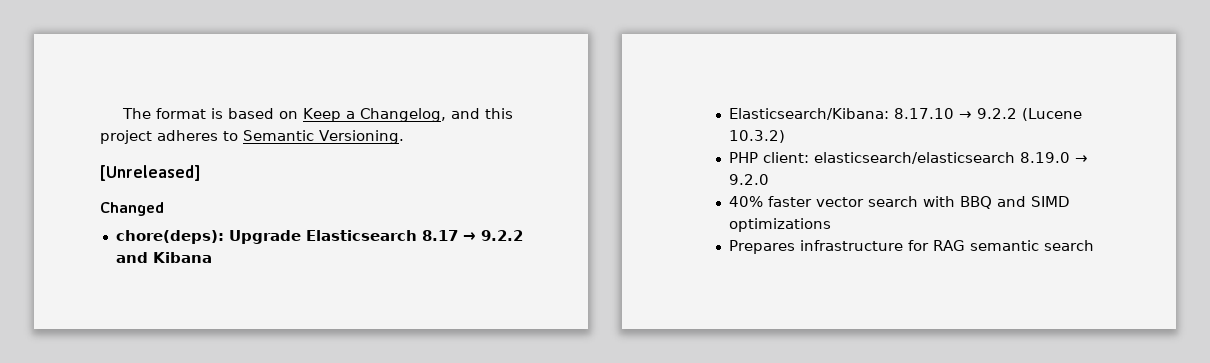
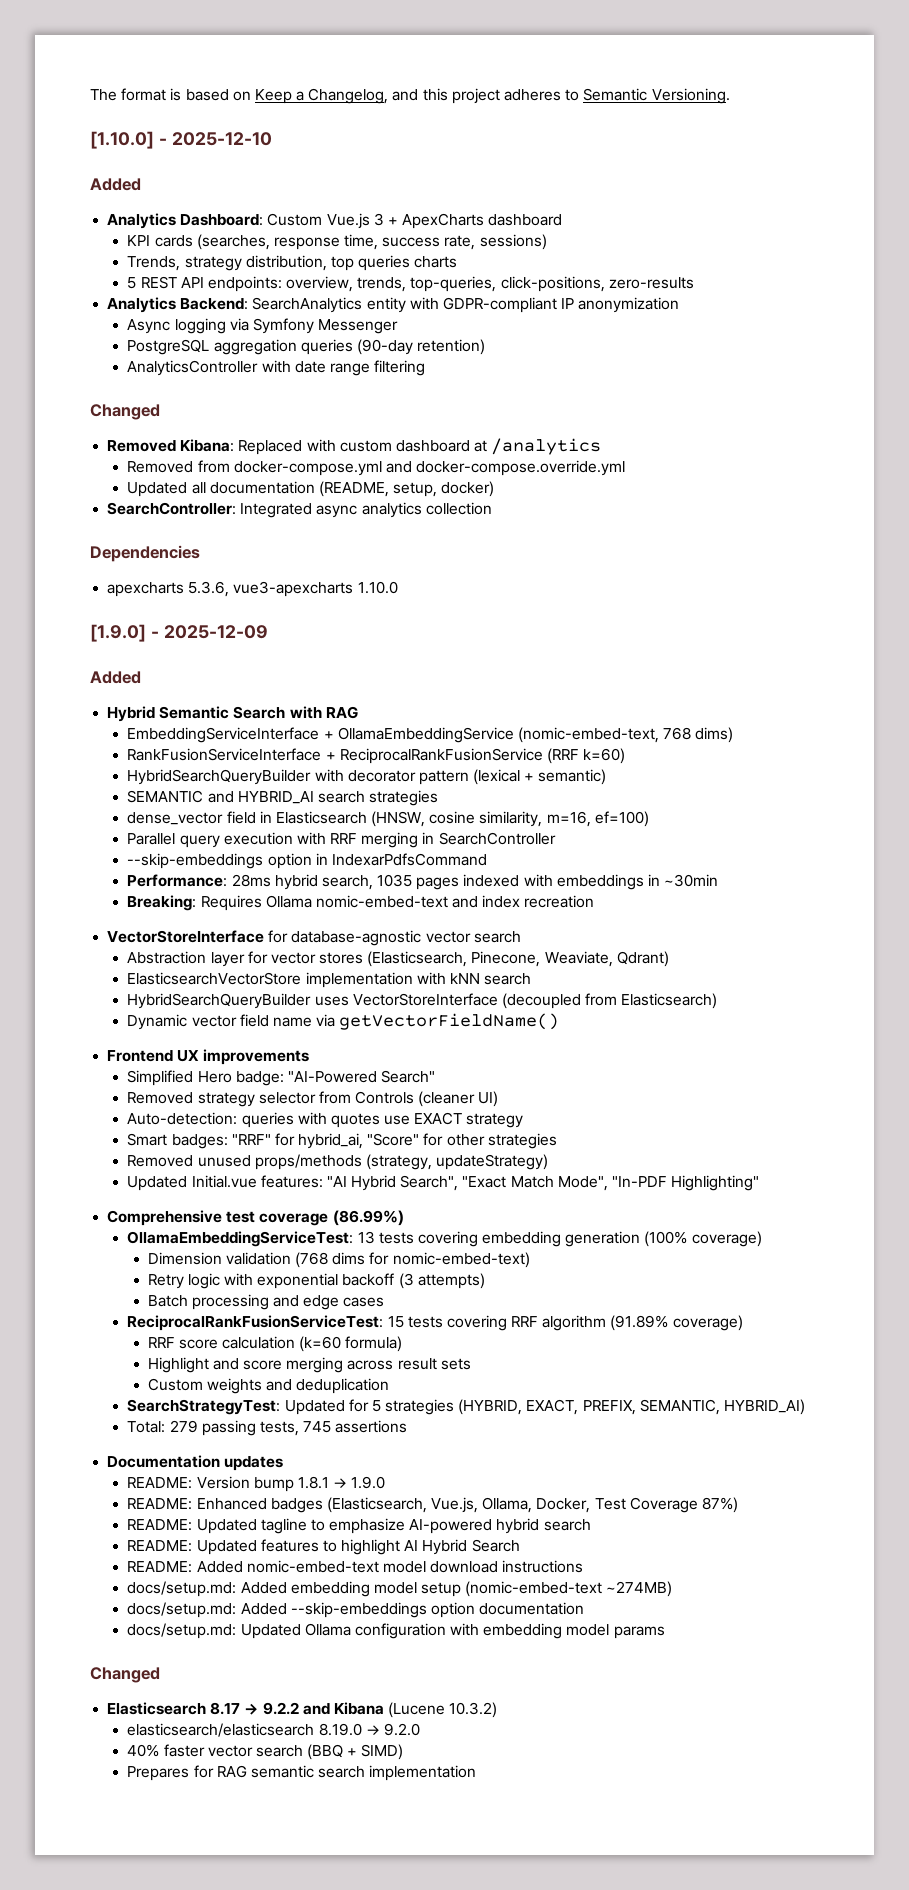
[100,165,201,181] [100,202,164,216] [115,230,301,244] [Unreleased] // Changed // chore(deps): Upgrade -> [90,131,272,149] [90,178,141,191] [107,213,563,229] [127,234,547,250] [127,255,458,271] [127,276,694,292] [107,297,680,313] [127,318,399,334] [127,339,486,355] [127,360,426,376] [90,404,160,420] [107,438,602,455] [127,460,626,476] [127,481,495,497] [107,502,492,518] [90,545,200,562] [107,581,398,597] [90,624,268,642] [90,671,141,684] [107,706,358,722] [127,727,734,743] [127,748,626,764] [127,769,607,785] [127,790,439,806] [127,811,649,827] [127,832,556,848] [127,853,487,869] [127,874,719,890] [127,895,595,911] [107,930,521,946] [127,951,669,967] [127,972,532,988] [127,993,718,1009] [127,1013,560,1030] [107,1049,310,1065] [127,1070,436,1086] [127,1091,499,1107] [127,1112,524,1128] [127,1133,557,1149] [127,1154,549,1170] [127,1175,760,1191] [107,1210,404,1226] [127,1231,762,1247] [147,1252,530,1268] [147,1273,485,1289] [147,1294,385,1310] [127,1315,743,1331] [147,1336,403,1352] [147,1357,471,1373] [147,1378,390,1394] [127,1399,806,1415] [127,1420,408,1436] [107,1455,284,1471] [127,1476,386,1492] [127,1497,739,1513] [127,1518,591,1534] [127,1539,520,1555] [127,1560,584,1573] [127,1581,673,1597] [127,1602,585,1618] [127,1623,665,1639] [90,1667,160,1683] [1.10.0] - 2025-12-10 // Added // Analytics Dashboard: Custom Vue.js 3 + ApexCharts dashboard // KPI cards (searches, response time, success rate, sessions) // Trends, strategy distribution, top queries charts // 5 REST API endpoints: overview, trends, top-queries, click-positions, zero-results // Analytics Backend: SearchAnalytics entity with GDPR-compliant IP anonymization // Async logging via Symfony Messenger // PostgreSQL aggregation queries (90-day retention) // AnalyticsController with date range filtering // Changed // Removed Kibana: Replaced with custom dashboard at /analytics // Removed from docker-compose.yml and docker-compose.override.yml // Updated all documentation (README, setup, docker) // SearchController: Integrated async analytics collection // Dependencies // apexcharts 5.3.6, vue3-apexcharts 1.10.0 // [1.9.0] - 2025-12-09 // Added // Hybrid Semantic Search with RAG // EmbeddingServiceInterface + OllamaEmbeddingService (nomic-embed-text, 768 dims) // RankFusionServiceInterface + ReciprocalRankFusionService (RRF k=60) // HybridSearchQueryBuilder with decorator pattern (lexical + semantic) // SEMANTIC and HYBRID_AI search strategies // dense_vector field in Elasticsearch (HNSW, cosine similarity, m=16, ef=100) // Parallel query execution with RRF merging in SearchController // --skip-embeddings option in IndexarPdfsCommand // Performance: 28ms hybrid search, 1035 pages indexed with embeddings in ~30min // Breaking: Requires Ollama nomic-embed-text and index recreation // VectorStoreInterface for database-agnostic vector search // Abstraction layer for vector stores (Elasticsearch, Pinecone, Weaviate, Qdrant) // ElasticsearchVectorStore implementation with kNN search // HybridSearchQueryBuilder uses VectorStoreInterface (decoupled from Elasticsearch) // Dynamic vector field name via getVectorFieldName() // Frontend UX improvements // Simplified Hero badge: "AI-Powered Search" // Removed strategy selector from Controls (cleaner UI) // Auto-detection: queries with quotes use EXACT strategy // Smart badges: "RRF" for hybrid_ai, "Score" for other strategies // Removed unused props/methods (strategy, updateStrategy) // Updated Initial.vue features: "AI Hybrid Search", "Exact Match Mode", "In-PDF Highlighting" // Comprehensive test coverage (86.99%) // OllamaEmbeddingServiceTest: 13 tests covering embedding generation (100% coverage) // Dimension validation (768 dims for nomic-embed-text) // Retry logic with exponential backoff (3 attempts) // Batch processing and edge cases // ReciprocalRankFusionServiceTest: 15 tests covering RRF algorithm (91.89% coverage) // RRF score calculation (k=60 formula) // Highlight and score merging across result sets // Custom weights and deduplication // SearchStrategyTest: Updated for 5 strategies (HYBRID, EXACT, PREFIX, SEMANTIC, HYBRID_AI) // Total: 279 passing tests, 745 assertions // Documentation updates // README: Version bump 1.8.1 → 1.9.0 // README: Enhanced badges (Elasticsearch, Vue.js, Ollama, Docker, Test Coverage 87%) // README: Updated tagline to emphasize AI-powered hybrid search // README: Updated features to highlight AI Hybrid Search // README: Added nomic-embed-text model download instructions // docs/setup.md: Added embedding model setup (nomic-embed-text ~274MB) // docs/setup.md: Added --skip-embeddings option documentation // docs/setup.md: Updated Ollama configuration with embedding model params // Changed //
[729,108,1018,120] // Elasticsearch/Kibana: 8.17.10 → 9.2.2 -> (384, 1708) none
[729,152,810,163] PHP client: -> (498, 1710) none
[923,196,1071,209] [729,218,832,232] with BBQ and SIMD optimizations -> [307,1744,404,1760] (BBQ + SIMD)
[800,240,904,251] infrastructure -> (190, 1773) none
(1095, 245) none -> [369,1765,477,1781] implementation

